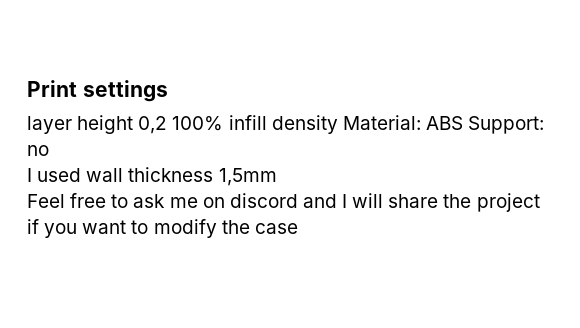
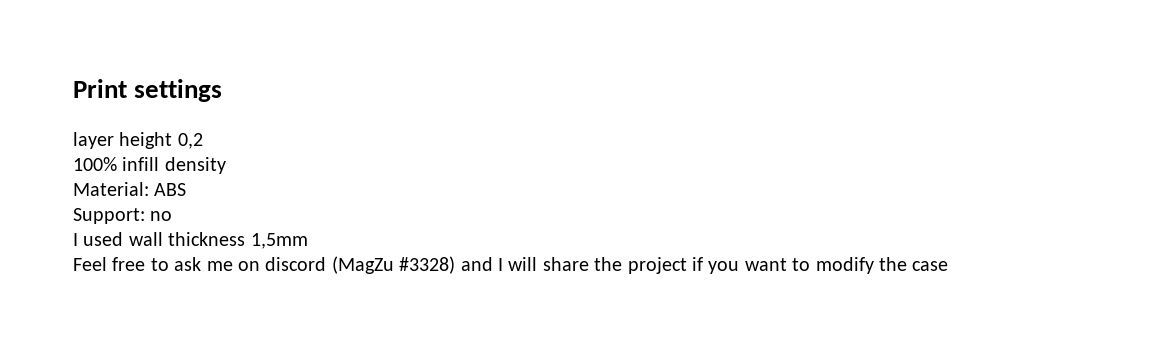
(168, 125) none -> (203, 141) //
(338, 124) none -> (226, 165) //
(463, 123) none -> (187, 189) //
(298, 200) none -> [331,256,456,274] (MagZu #3328)

